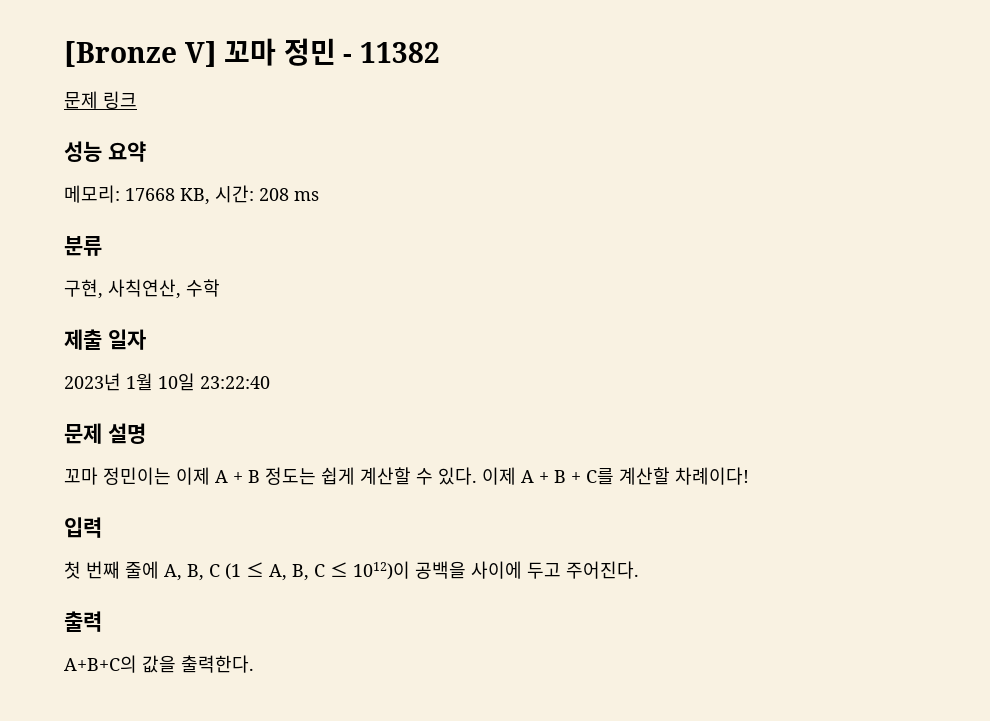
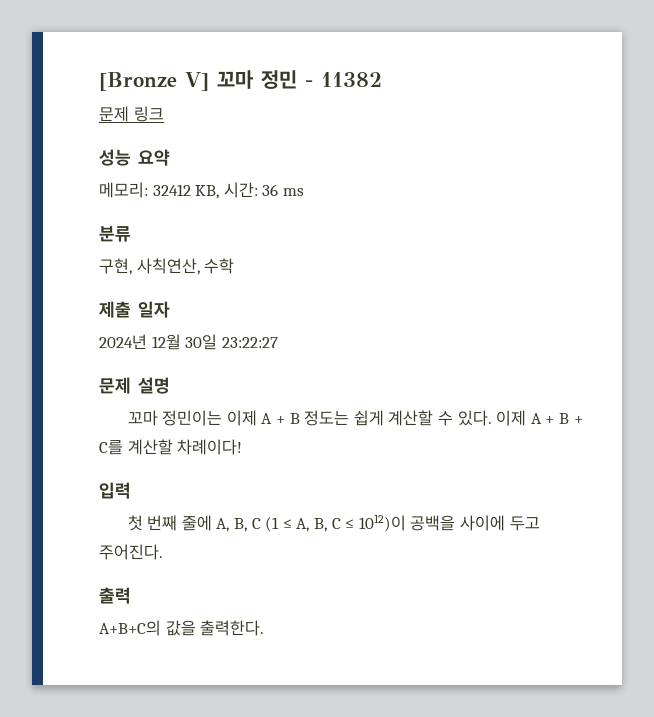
[125,188,175,201] 17668 -> [152,184,191,196] 32412
[259,188,289,201] 208 -> [262,184,279,196] 36
[64,373,270,391] 2023년 1월 10일 23:22:40 -> [99,334,278,350] 2024년 12월 30일 23:22:27

